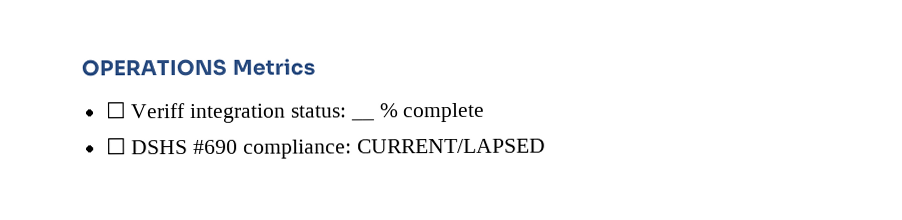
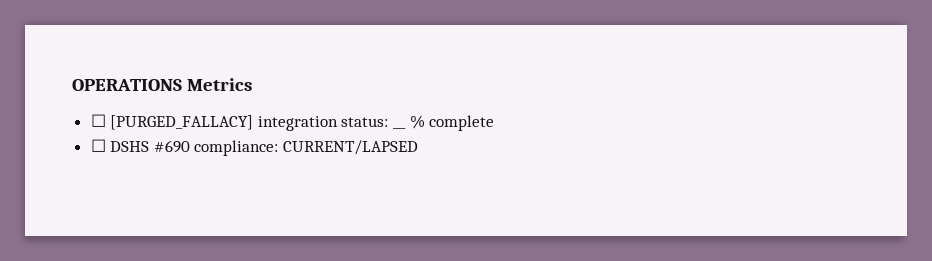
[130,103,187,119] Veriff -> [110,115,254,130] [PURGED_FALLACY]

